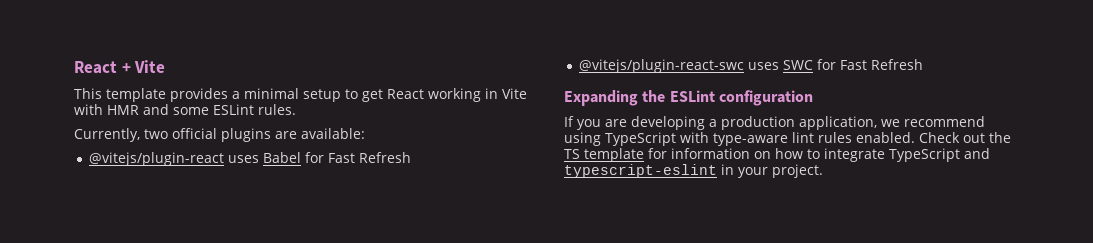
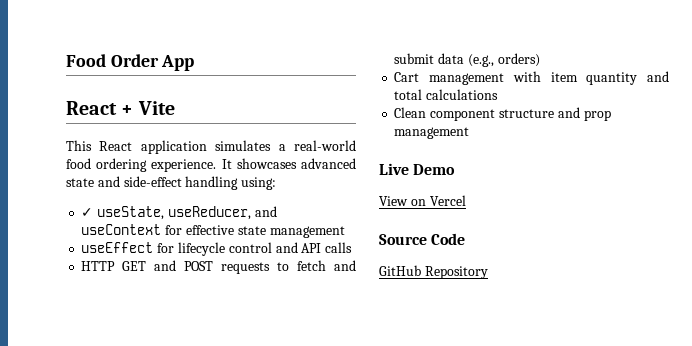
(74, 67) none -> [66,54,195,71] Food Order App //
[106,88,527,102] [74,104,296,115] [74,128,365,142] [88,152,411,166] [578,59,923,73] [564,90,813,106] [564,116,985,130] [564,132,1011,146] [564,148,990,162] [564,164,823,178] template provides a minimal setup to get React working in Vite with HMR and some ESLint rules. // Currently, two official plugins are available: // @vitejs/plugin-react uses Babel for Fast Refresh // @vitejs/plugin-react-swc uses SWC for Fast Refresh // Expanding the ESLint configuration // If you are developing a production application, we recommend using TypeScript with type-aware lint rules enabled. Check out the TS template for information on how to integrate TypeScript and typescript-eslint in your project. -> [99,140,356,154] [66,158,357,172] [66,176,277,190] [81,206,277,220] [81,224,345,238] [81,242,353,256] [81,260,357,274] [394,53,540,67] [394,71,669,85] [394,89,499,100] [394,107,611,121] [394,127,470,139] [379,163,456,175] [379,195,466,206] [379,233,466,245] [379,265,488,279] React application simulates a real-world food ordering experience. It showcases advanced state and side-effect handling using: // ✓ useState, useReducer, and useContext for effective state management // useEffect for lifecycle control and API calls // HTTP GET and POST requests to fetch and submit data (e.g., orders) // Cart management with item quantity and total calculations // Clean component structure and prop management // Live Demo // View on Vercel // Source Code // GitHub Repository

